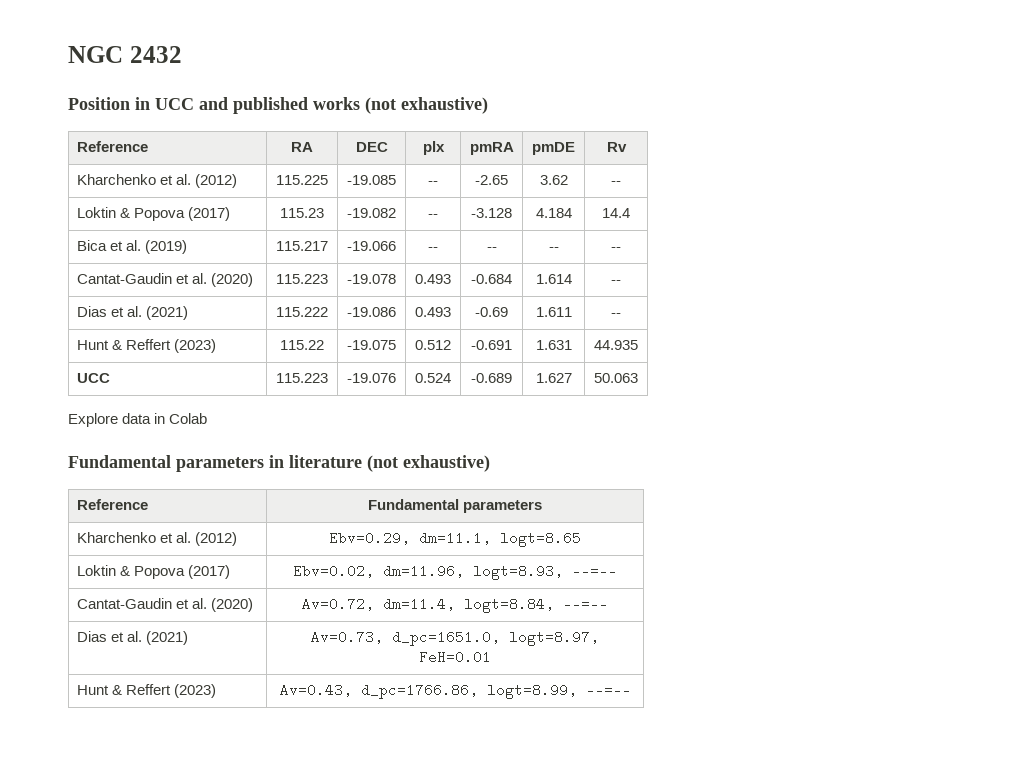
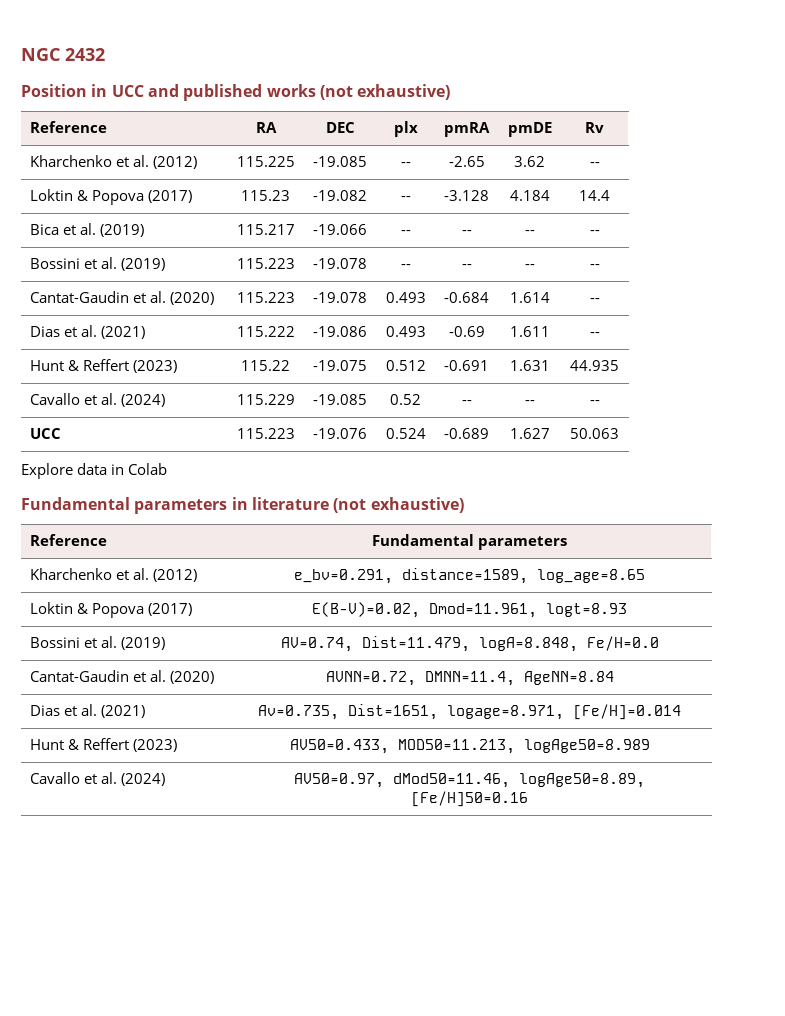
(621, 249) none -> [29,257,165,271] [236,258,295,269] [313,258,367,269] [400,264,411,269] [461,264,472,269] [524,264,535,269] [589,264,600,269] // Bossini et al. (2019) | 115.223 | -19.078 | -- | -- | -- | --
(638, 345) none -> [29,393,165,407] [236,394,295,405] [313,394,367,405] [390,394,421,405] [461,400,472,405] [524,400,535,405] [589,400,600,405] // Cavallo et al. (2024) | 115.229 | -19.085 | 0.52 | -- | -- | --
[329,531,581,547] [76,565,231,579] [293,564,617,580] [76,598,254,612] [302,597,608,613] [76,631,189,645] [311,630,599,646] [419,650,492,664] [76,684,217,698] [279,683,631,699] Ebv=0.29, dm=11.1, logt=8.65 // Loktin & Popova (2017) | Ebv=0.02, dm=11.96, logt=8.93, --=-- // Cantat-Gaudin et al. (2020) | Av=0.72, dm=11.4, logt=8.84, --=-- // Dias et al. (2021) | Av=0.73, d_pc=1651.0, logt=8.97, FeH=0.01 // Hunt & Reffert (2023) | Av=0.43, d_pc=1766.86, logt=8.99, --=-- -> [294,568,645,584] [29,602,192,618] [312,602,628,618] [29,636,165,650] [280,636,659,652] [29,670,214,684] [325,671,614,686] [29,704,145,718] [258,704,682,720] [29,738,177,752] [289,739,650,754] [29,772,165,786] [294,773,645,788] [411,791,528,807] e_bv=0.291, distance=1589, log_age=8.65 // Loktin & Popova (2017) | E(B-V)=0.02, Dmod=11.961, logt=8.93 // Bossini et al. (2019) | AV=0.74, Dist=11.479, logA=8.848, Fe/H=0.0 // Cantat-Gaudin et al. (2020) | AVNN=0.72, DMNN=11.4, AgeNN=8.84 // Dias et al. (2021) | Av=0.735, Dist=1651, logage=8.971, [Fe/H]=0.014 // Hunt & Reffert (2023) | AV50=0.433, MOD50=11.213, logAge50=8.989 // Cavallo et al. (2024) | AV50=0.97, dMod50=11.46, logAge50=8.89, [Fe/H]50=0.16

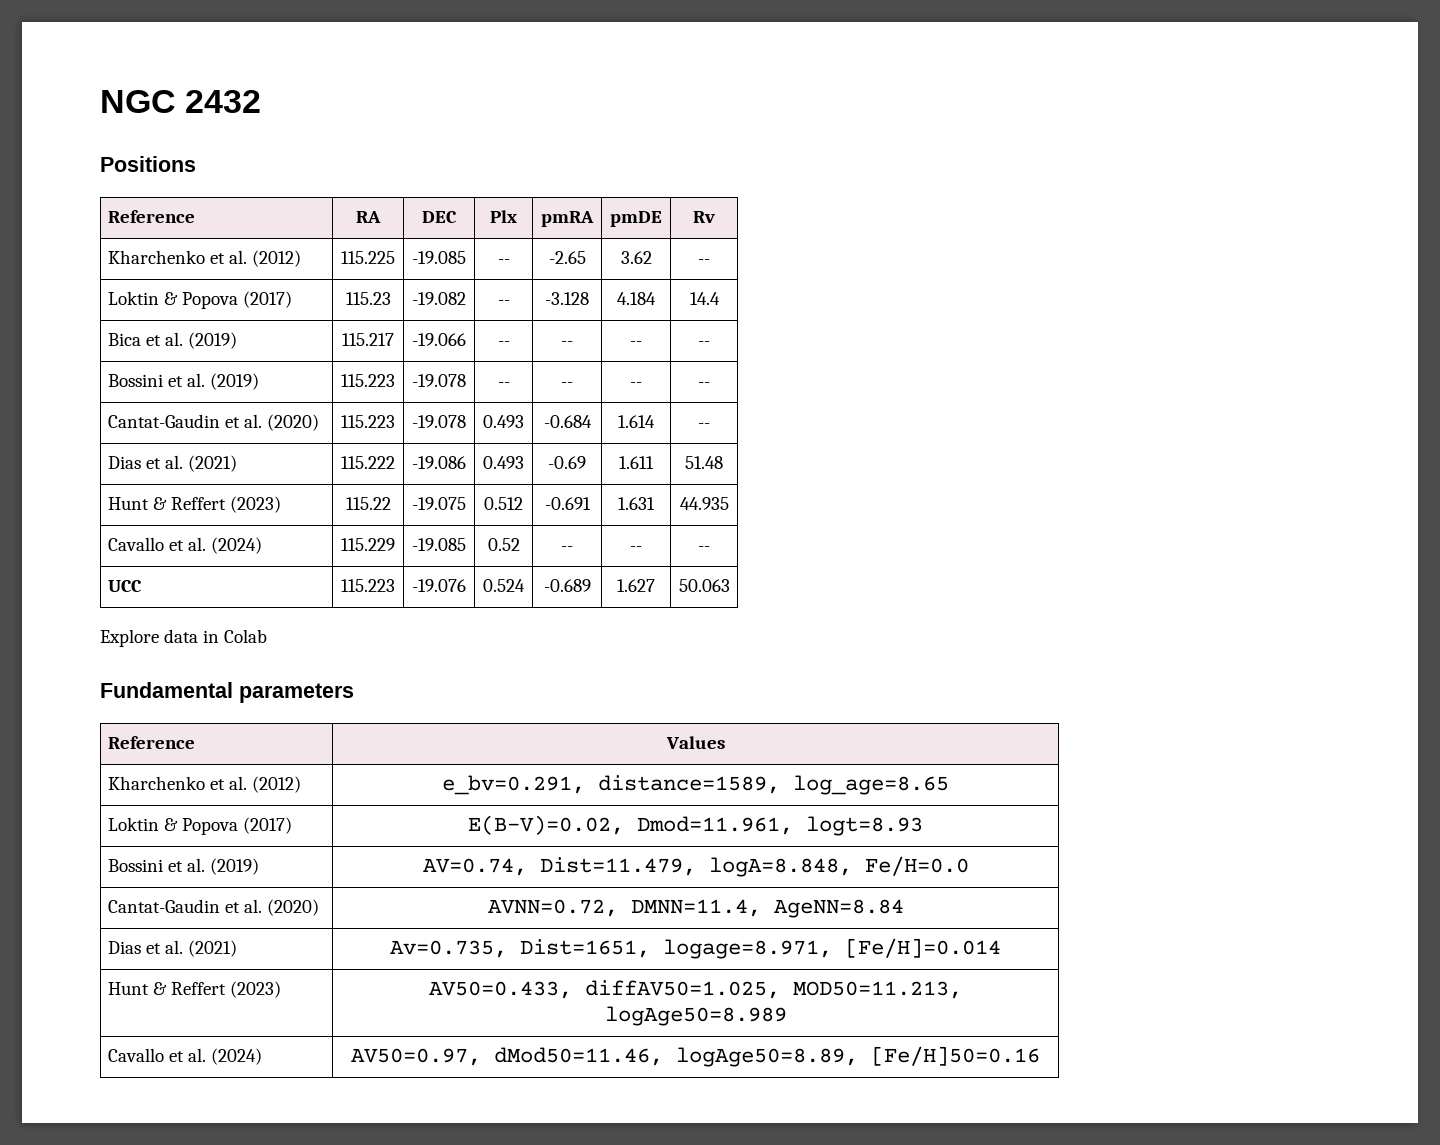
[21,84,451,101] Position in UCC and published works (not exhaustive) -> [100,156,196,172] Positions
[393,121,418,137] plx -> [490,210,517,223] Plx
[589,332,600,337] -- -> [685,456,723,469] 51.48
[231,497,464,513] [29,534,107,546] [371,534,568,550] in literature (not exhaustive) // Reference | Fundamental parameters -> [107,736,195,749] [665,736,725,749] // Reference | Values
(389, 746) none -> [585,980,780,999] diffAV50=1.025,

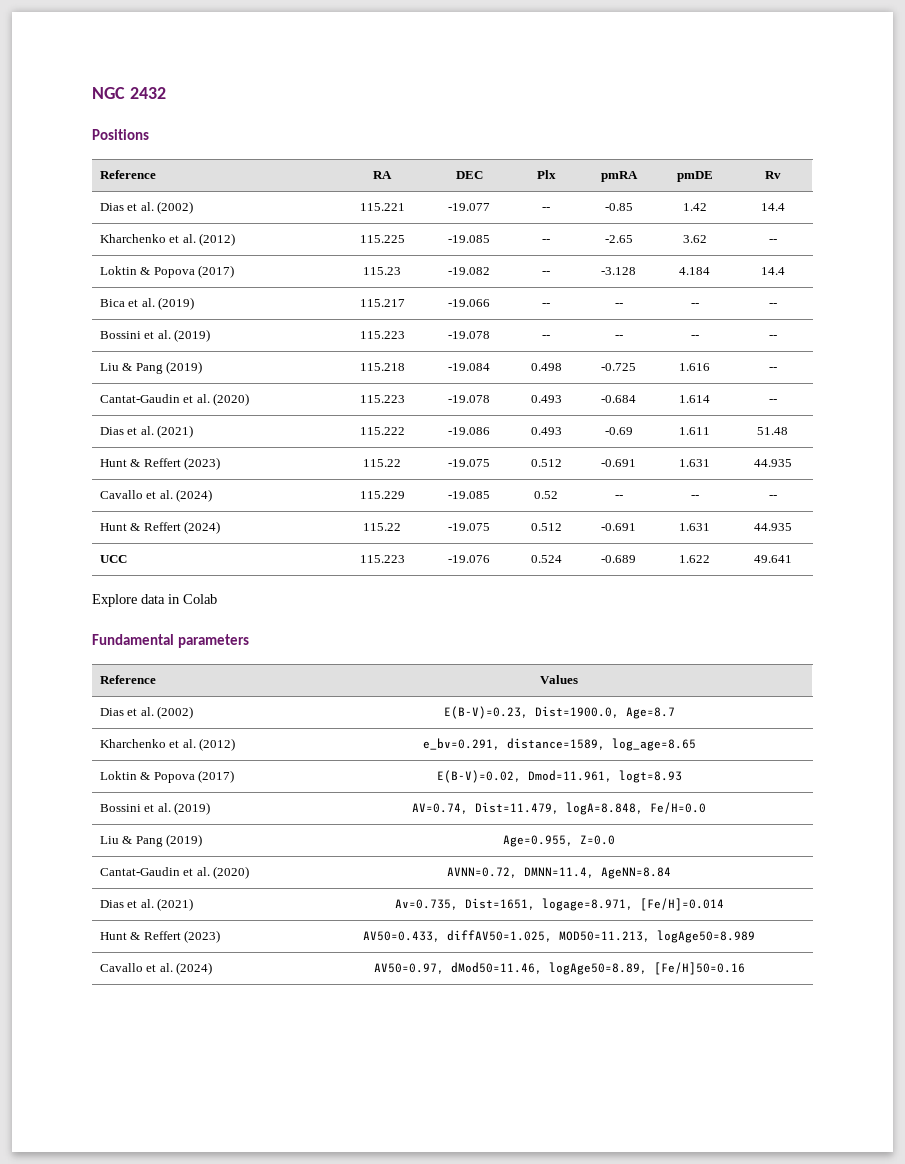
(715, 217) none -> [99,201,194,214] [359,203,405,211] [448,203,490,211] [542,207,550,211] [604,203,633,211] [682,203,707,211] [760,203,785,211] // Dias et al. (2002) | 115.221 | -19.077 | -- | -0.85 | 1.42 | 14.4
(710, 384) none -> [99,361,203,374] [359,363,405,371] [448,363,490,371] [530,363,562,371] [601,363,636,371] [679,363,710,371] [768,367,777,371] // Liu & Pang (2019) | 115.218 | -19.084 | 0.498 | -0.725 | 1.616 | --
(710, 548) none -> [99,521,221,534] [363,523,401,531] [448,523,490,531] [530,523,562,531] [601,523,636,531] [679,523,710,531] [753,523,792,531] // Hunt & Reffert (2024) | 115.22 | -19.075 | 0.512 | -0.691 | 1.631 | 44.935
[617,579,655,592] [678,579,730,592] 1.627 | 50.063 -> [679,555,710,563] [753,555,792,563] 1.622 | 49.641
(725, 742) none -> [99,706,194,719] [443,706,675,719] // Dias et al. (2002) | E(B-V)=0.23, Dist=1900.0, Age=8.7
(969, 866) none -> [99,834,203,847] [503,835,615,847] // Liu & Pang (2019) | Age=0.955, Z=0.0

